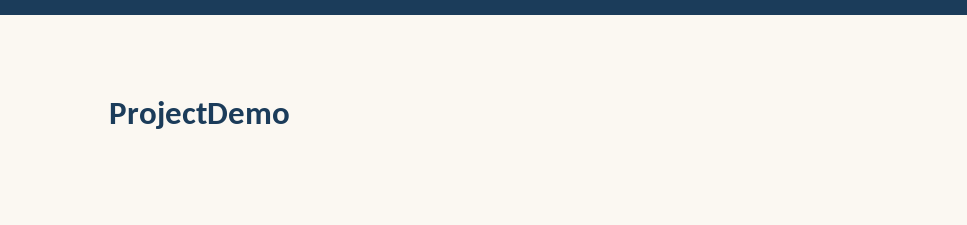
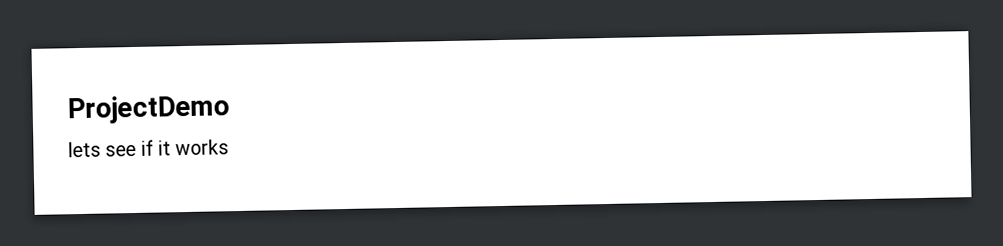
(290, 115) none -> [68,139,230,158] // lets see if it works

